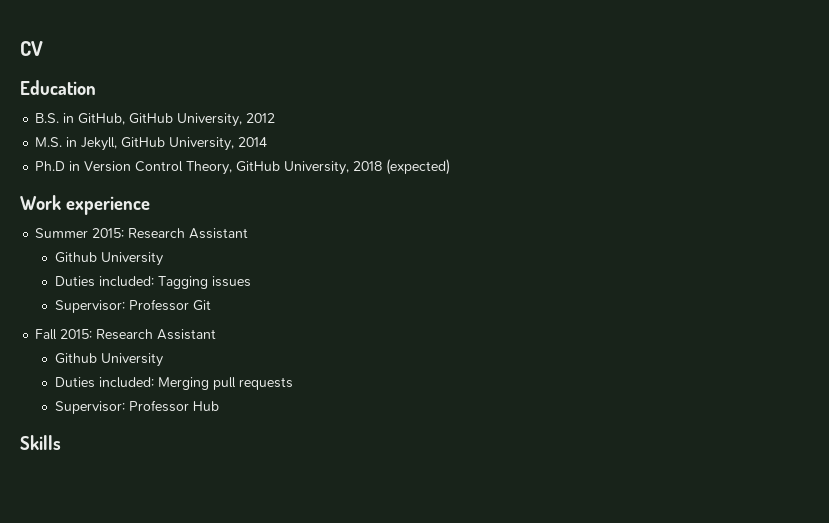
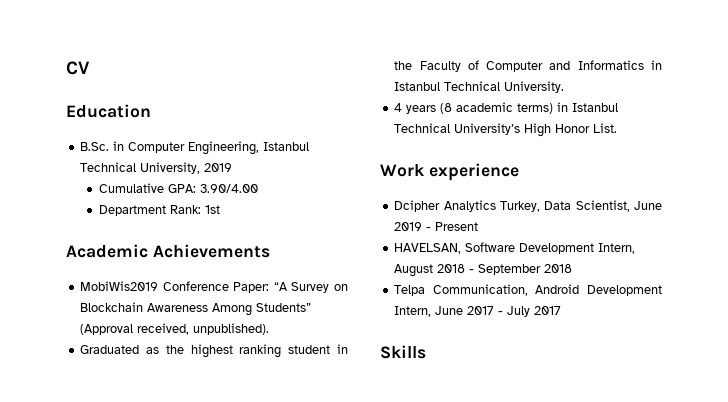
[35,113,276,127] [35,137,268,151] [35,159,451,175] [20,195,150,215] [35,228,249,239] [54,252,163,266] [54,276,251,289] [54,299,211,313] [35,329,217,340] [54,353,163,367] [54,377,293,390] [54,400,219,414] B.S. in GitHub, GitHub University, 2012 // M.S. in Jekyll, GitHub University, 2014 // Ph.D in Version Control Theory, GitHub University, 2018 (expected) // Work experience // Summer 2015: Research Assistant // Github University // Duties included: Tagging issues // Supervisor: Professor Git // Fall 2015: Research Assistant // Github University // Duties included: Merging pull requests // Supervisor: Professor Hub -> [80,141,310,155] [80,162,233,174] [98,183,258,193] [98,205,220,216] [66,244,270,258] [80,281,348,293] [80,302,312,316] [80,323,270,335] [80,344,348,358] [394,60,662,72] [394,81,565,93] [394,102,619,114] [394,123,618,137] [380,163,519,181] [394,200,662,212] [394,222,479,231] [394,242,636,254] [394,264,573,277] [394,284,662,296] [394,306,562,317] B.Sc. in Computer Engineering, Istanbul Technical University, 2019 // Cumulative GPA: 3.90/4.00 // Department Rank: 1st // Academic Achievements // MobiWis2019 Conference Paper: “A Survey on Blockchain Awareness Among Students” (Approval received, unpublished). // Graduated as the highest ranking student in the Faculty of Computer and Informatics in Istanbul Technical University. // 4 years (8 academic terms) in Istanbul Technical University’s High Honor List. // Work experience // Dcipher Analytics Turkey, Data Scientist, June 2019 - Present // HAVELSAN, Software Development Intern, August 2018 - September 2018 // Telpa Communication, Android Development Intern, June 2017 - July 2017

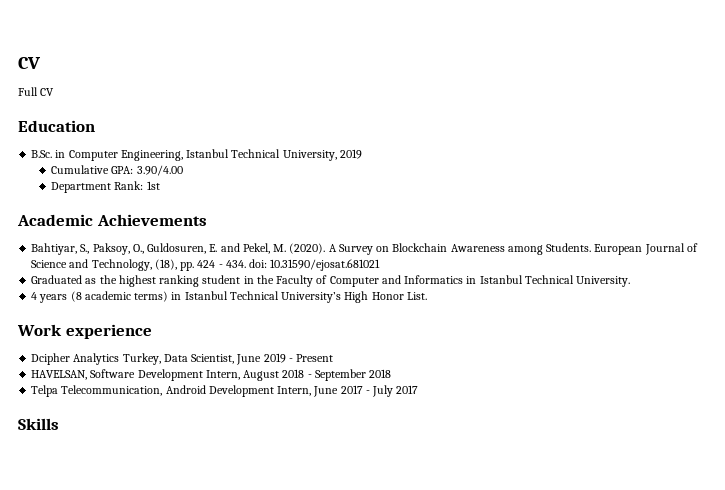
[66,61,90,75] CV -> [18,57,41,69] [18,87,55,96] CV // Full CV
[80,281,348,293] [80,302,312,316] [80,323,270,335] MobiWis2019 Conference Paper: “A Survey on Blockchain Awareness Among Students” (Approval received, unpublished). -> [31,243,698,255] [31,259,381,271] Bahtiyar, S., Paksoy, O., Guldosuren, E. and Pekel, M. (2020). A Survey on Blockchain Awareness among Students. European Journal of Science and Technology, (18), pp. 424 - 434. doi: 10.31590/ejosat.681021
[432,284,528,296] Communication, -> [61,385,163,396] Telecommunication,

